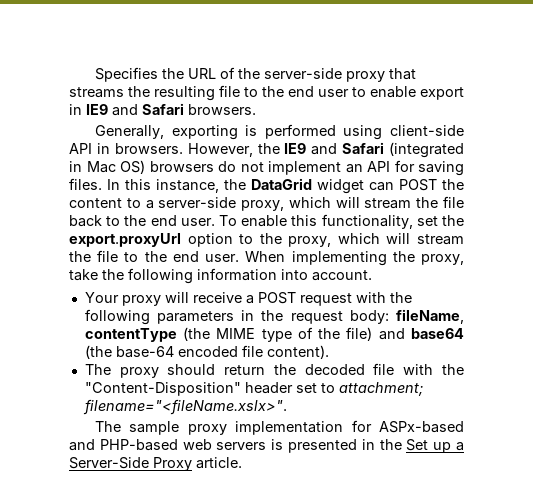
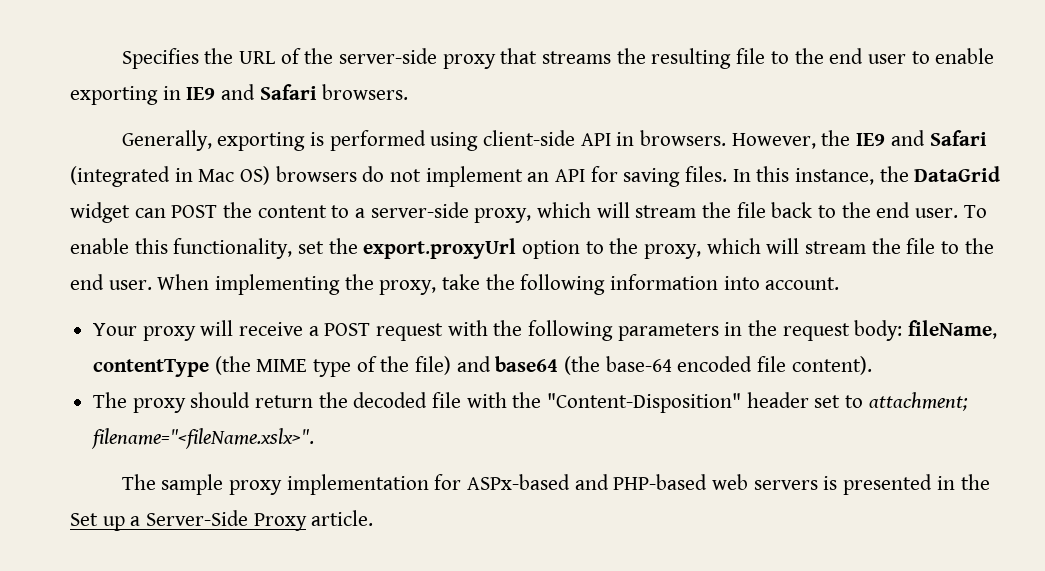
[420,87,464,100] export -> [70,86,158,105] exporting

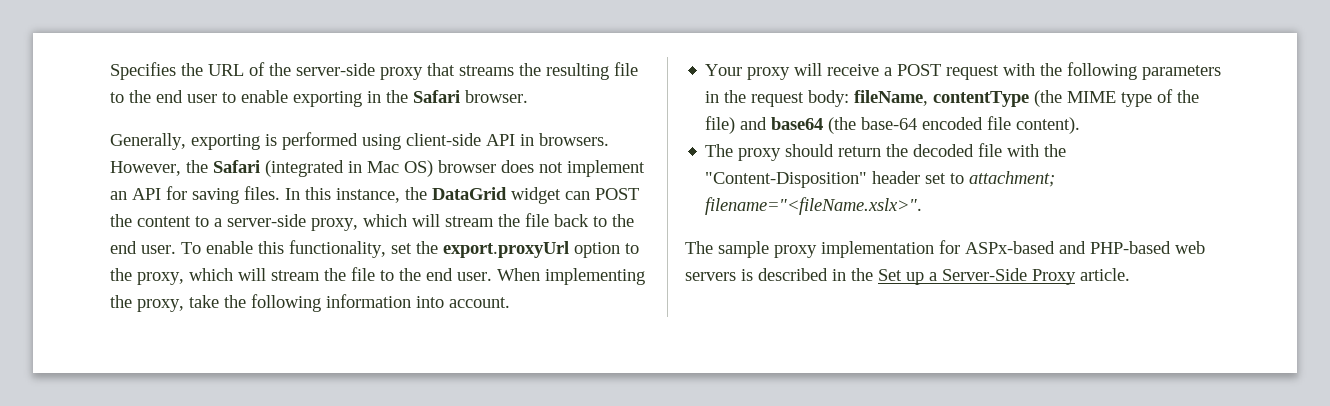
[186,84,409,100] IE9 and Safari browsers. -> [386,90,528,103] the Safari browser.
[856,130,925,146] IE9 and -> (208, 166) none
[275,166,385,182] browsers do -> [438,160,534,173] browser does
[843,474,933,495] presented -> [758,268,828,281] described

